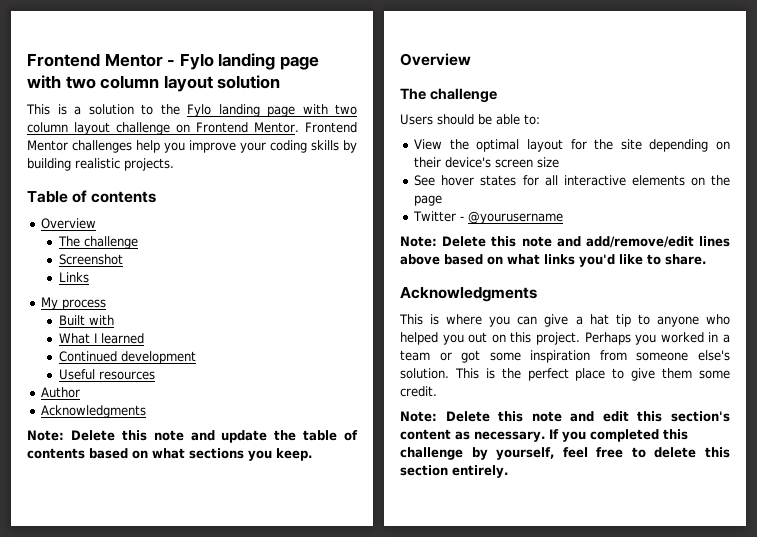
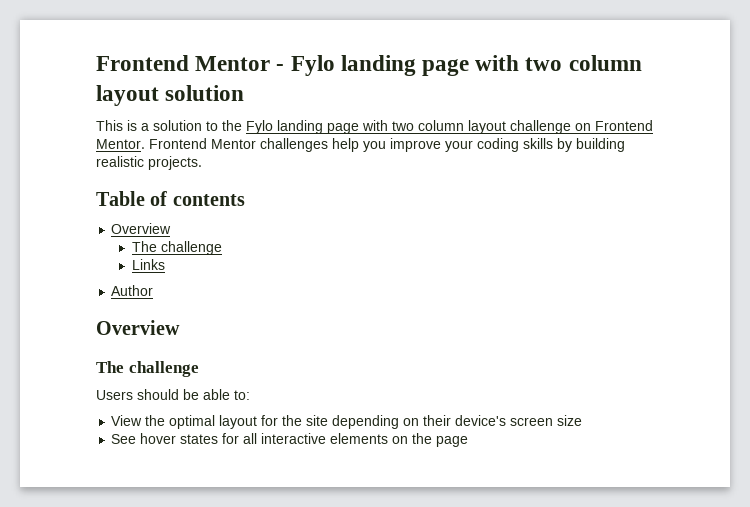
[59,254,124,265] // Screenshot -> (222, 248) none
[41,297,107,310] [59,315,115,326] [59,333,145,344] [59,351,197,364] [59,369,156,380] [41,387,81,398] [41,405,147,418] [27,430,358,443] [27,448,312,461] My process // Built with // What I learned // Continued development // Useful resources // Author // Acknowledgments // Note: Delete this note and update the table of contents based on what sections you keep. -> [111,285,154,296] Author
[413,211,564,224] [400,236,730,248] [400,254,706,267] [400,287,537,302] [399,314,730,327] [400,332,730,345] [400,350,730,363] [400,368,730,381] [400,386,437,397] [400,411,730,422] [400,429,688,442] [400,447,730,460] [400,465,508,478] // Twitter - @yourusername // Note: Delete this note and add/remove/edit lines above based on what links you'd like to share. // Acknowledgments // This is where you can give a hat tip to anyone who helped you out on this project. Perhaps you worked in a team or got some inspiration from someone else's solution. This is the perfect place to give them some credit. // Note: Delete this note and edit this section's content as necessary. If you completed this challenge by yourself, feel free to delete this section entirely. -> (469, 441) none

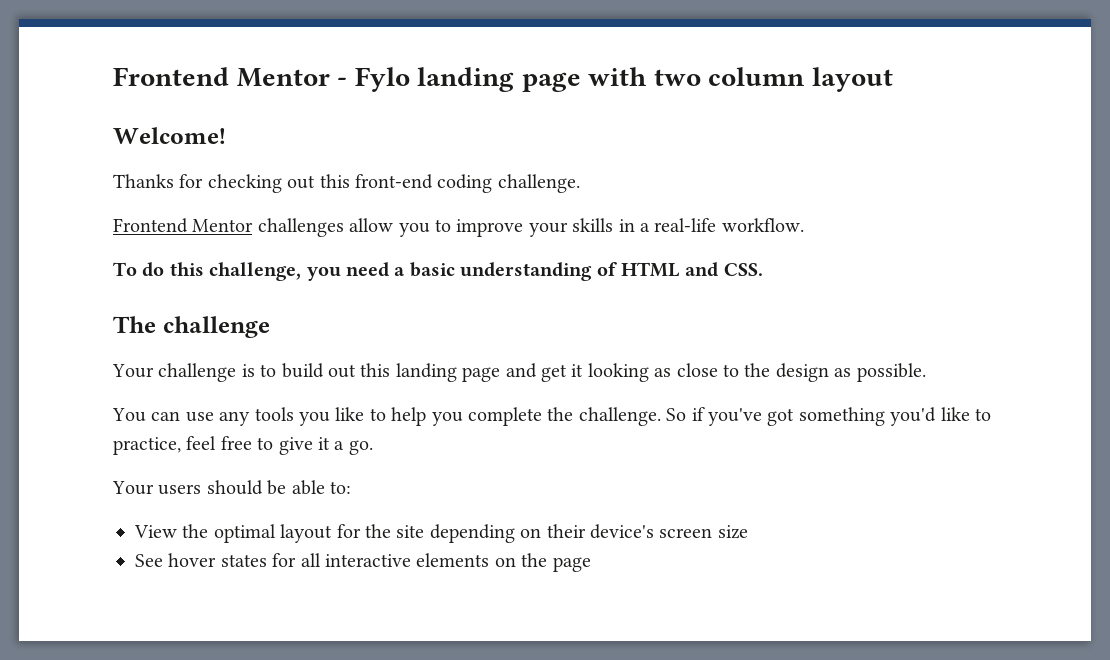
[165,85,245,101] [96,120,653,134] [96,138,625,152] [96,156,202,170] [96,191,245,206] [111,223,172,234] [131,241,222,255] [131,259,165,270] [111,285,154,296] [96,320,180,335] [96,361,199,377] [96,390,133,400] solution // This is a solution to the Fylo landing page with two column layout challenge on Frontend Mentor. Frontend Mentor challenges help you improve your coding skills by building realistic projects. // Table of contents // Overview // The challenge // Links // Author // Overview // The challenge // Users -> [113,127,226,144] [113,174,580,193] [113,218,804,237] [113,262,763,281] [113,316,270,338] [112,363,926,382] [112,407,991,426] [113,436,373,455] [112,481,202,495] // Welcome! // Thanks for checking out this front-end coding challenge. // Frontend Mentor challenges allow you to improve your skills in a real-life workflow. // To do this challenge, you need a basic understanding of HTML and CSS. // The challenge // Your challenge is to build out this landing page and get it looking as close to the design as possible. // You can use any tools you like to help you complete the challenge. So if you've got something you'd like to practice, feel free to give it a go. // Your users

